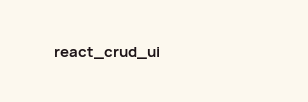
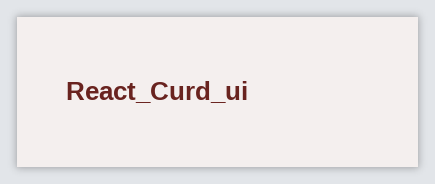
[54,47,160,59] react_crud_ui -> [66,81,248,103] React_Curd_ui

